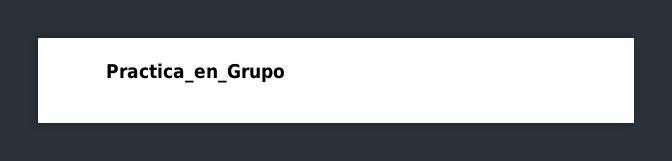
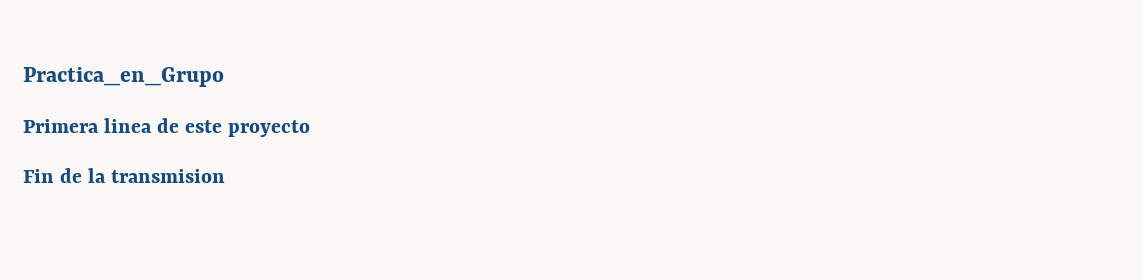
(285, 73) none -> [23,118,311,137] [23,168,226,183] // Primera linea de este proyecto // Fin de la transmision

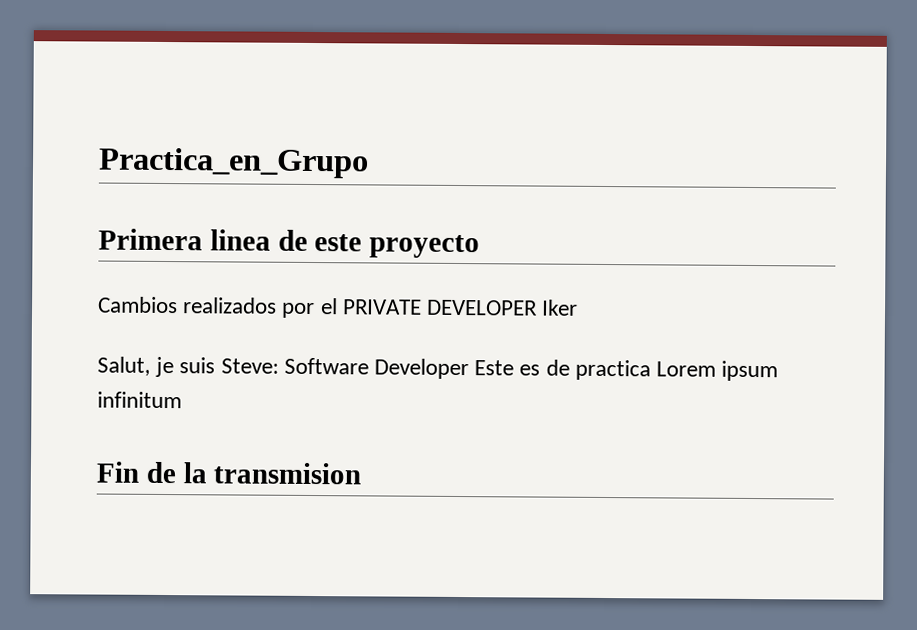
(311, 128) none -> [98,296,579,319] [97,356,779,382] [97,391,182,409] // Cambios realizados por el PRIVATE DEVELOPER Iker // Salut, je suis Steve: Software Developer Este es de practica Lorem ipsum infinitum

